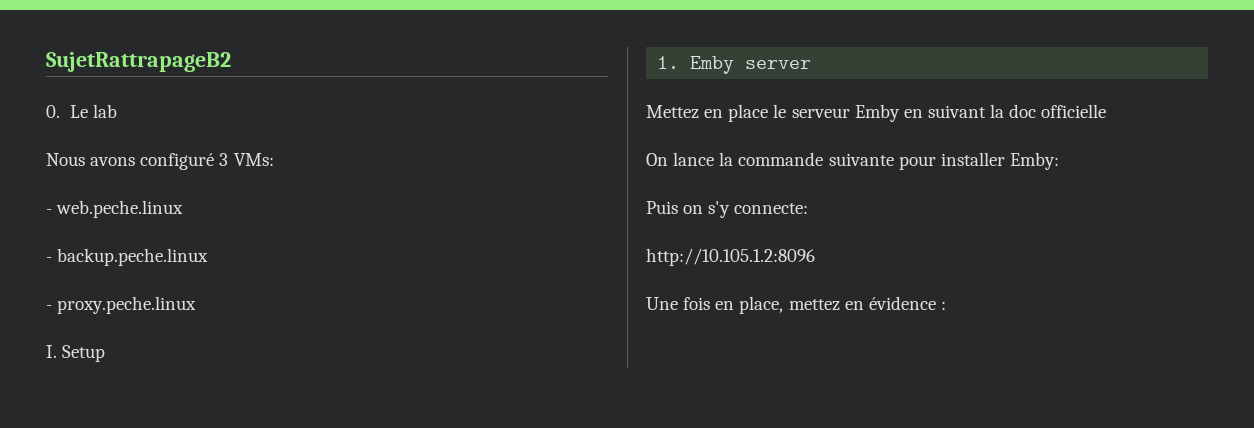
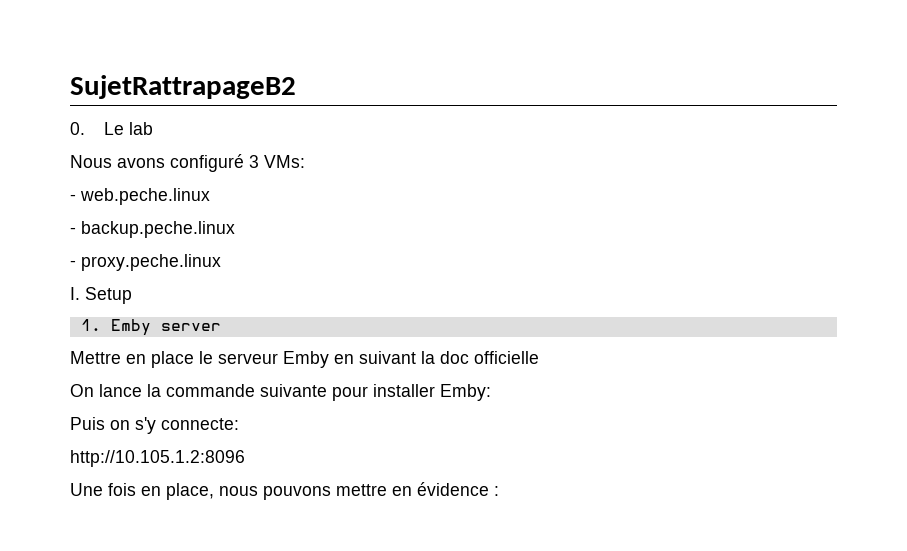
[646,105,699,119] Mettez -> [70,351,121,364] Mettre
[788,299,840,311] mettez -> [219,484,387,500] nous pouvons mettre

